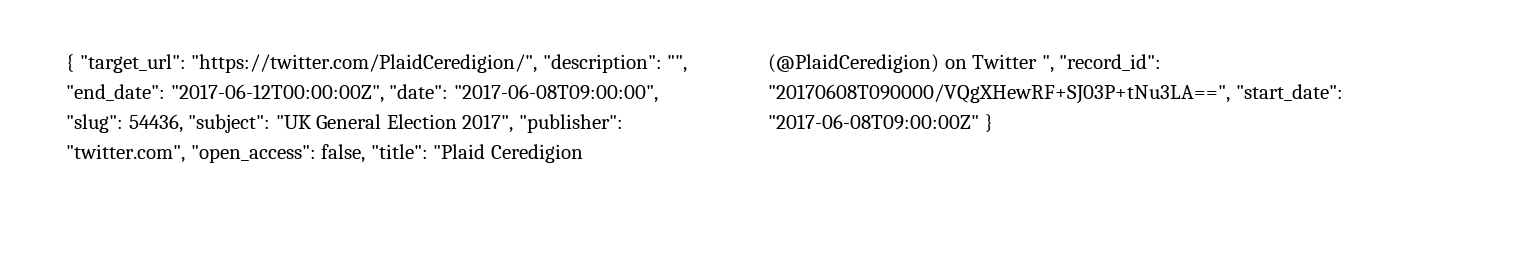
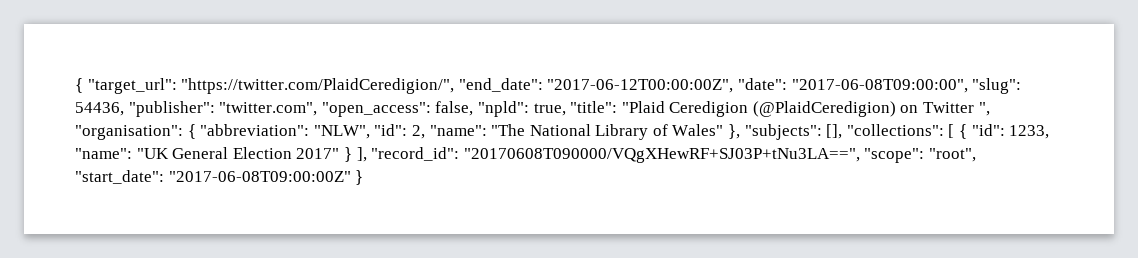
[542,54,688,73] "description": "", -> (455, 86) none
[188,114,514,133] "subject": "UK General Election 2017", -> (124, 109) none
(366, 153) none -> [477,101,566,117] "npld": true,
[1059,54,1162,71] [768,84,1230,104] "record_id": "20170608T090000/VQgXHewRF+SJ03P+tNu3LA==", -> [75,124,1050,140] [75,147,976,163] "organisation": { "abbreviation": "NLW", "id": 2, "name": "The National Library of Wales" }, "subjects": [], "collections": [ { "id": 1233, "name": "UK General Election 2017" } ], "record_id": "20170608T090000/VQgXHewRF+SJ03P+tNu3LA==", "scope": "root",

